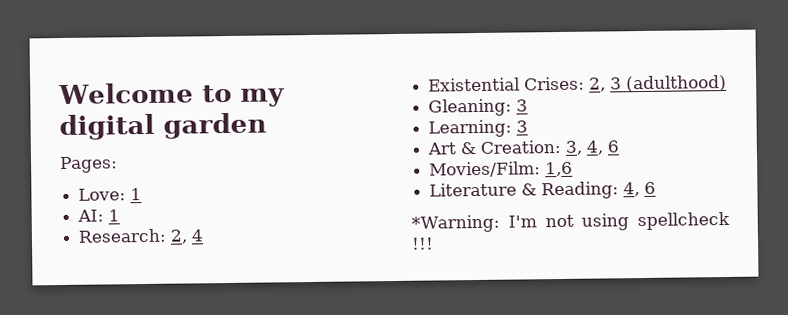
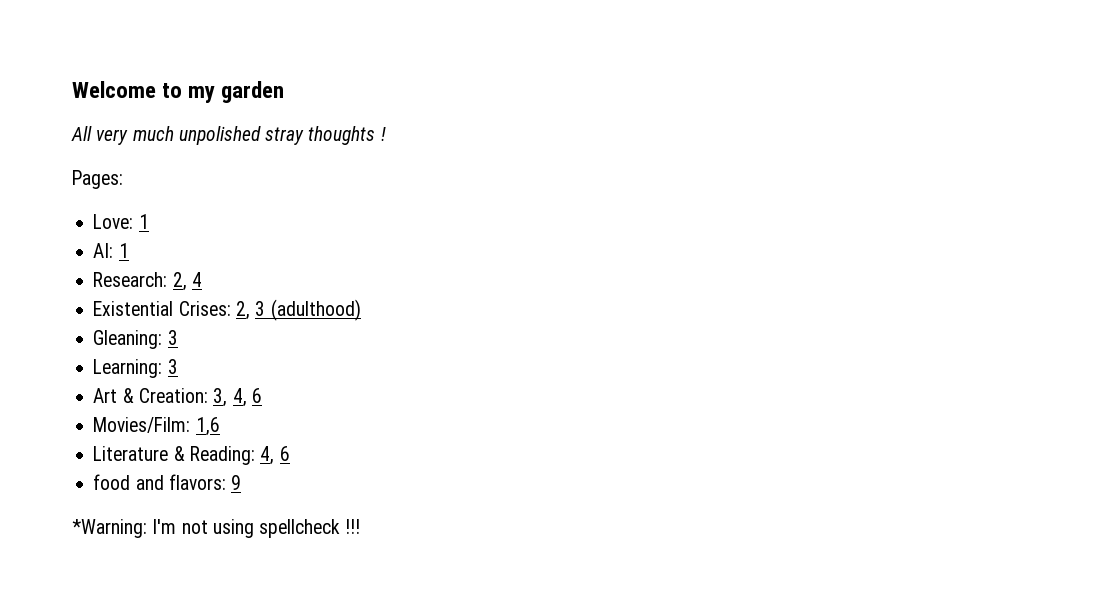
[59,113,155,141] digital -> (216, 94) none
(267, 125) none -> [71,126,386,145] // All very much unpolished stray thoughts !
(657, 187) none -> [93,474,242,490] // food and flavors: 9

